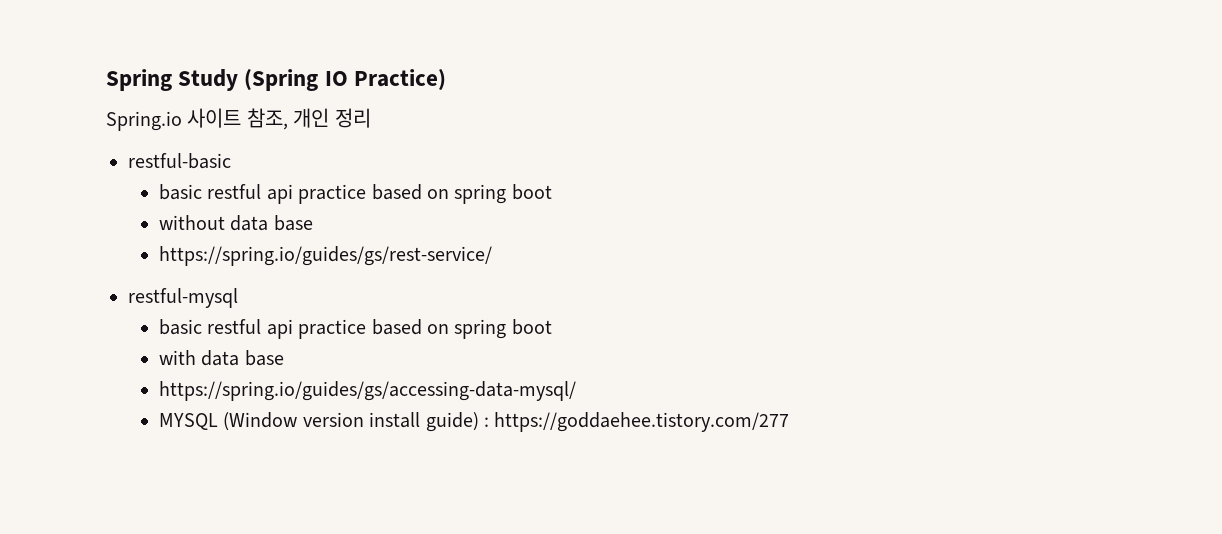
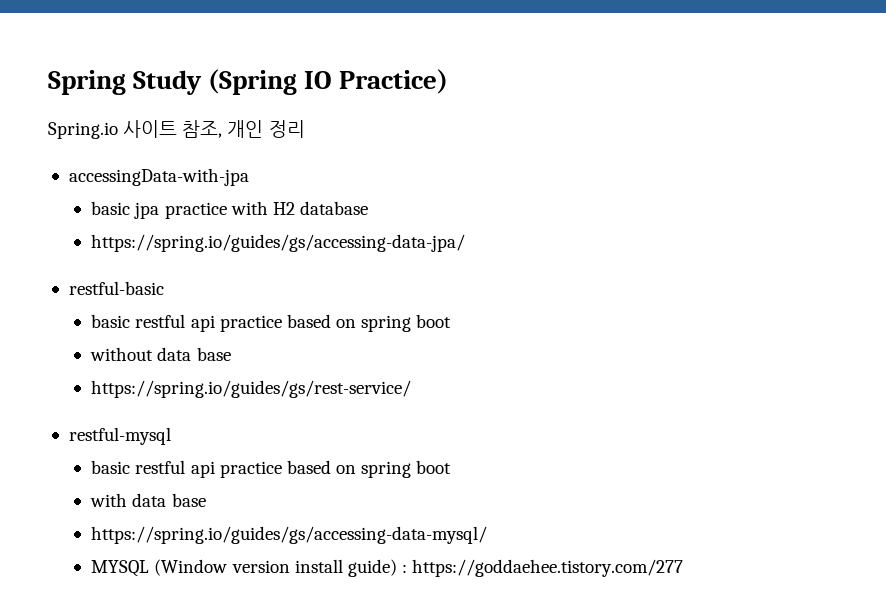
(371, 118) none -> [68,168,249,186] [91,201,368,219] [91,234,466,252] // accessingData-with-jpa // basic jpa practice with H2 database // https://spring.io/guides/gs/accessing-data-jpa/

